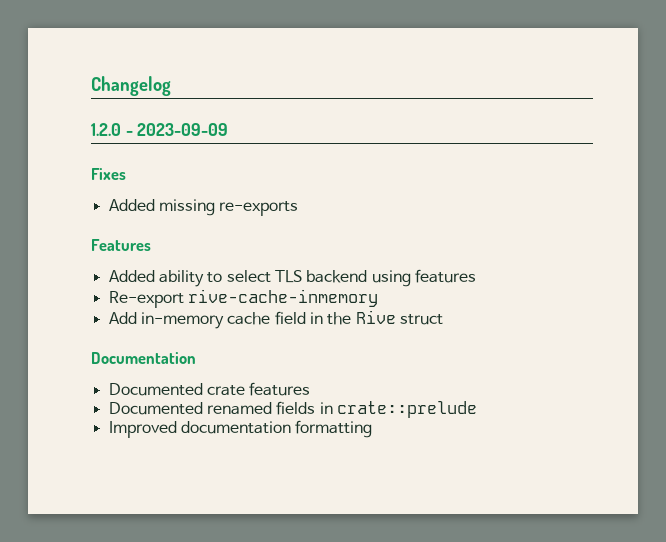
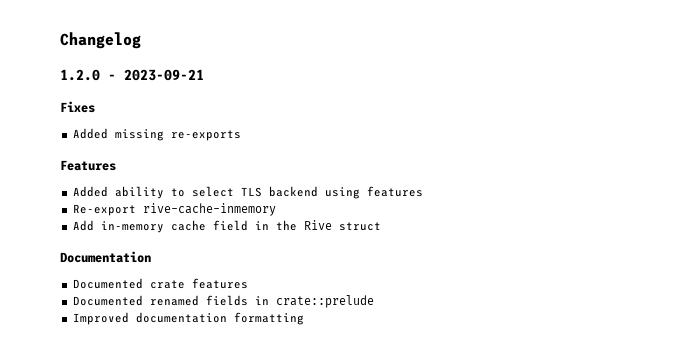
[137,123,229,136] 2023-09-09 -> [124,69,204,81] 2023-09-21

